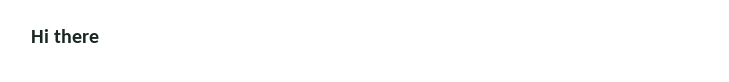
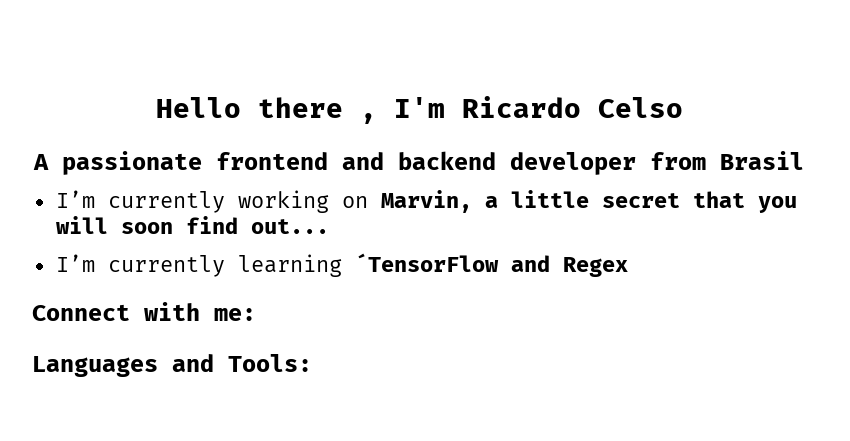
[31,29,100,43] Hi there -> [155,96,683,124] [33,151,804,175] [55,190,797,213] [55,216,329,234] [55,253,628,277] [32,302,256,321] [32,354,312,377] Hello there , I'm Ricardo Celso // A passionate frontend and backend developer from Brasil // I’m currently working on Marvin, a little secret that you will soon find out... // I’m currently learning ´TensorFlow and Regex // Connect with me: // Languages and Tools:

